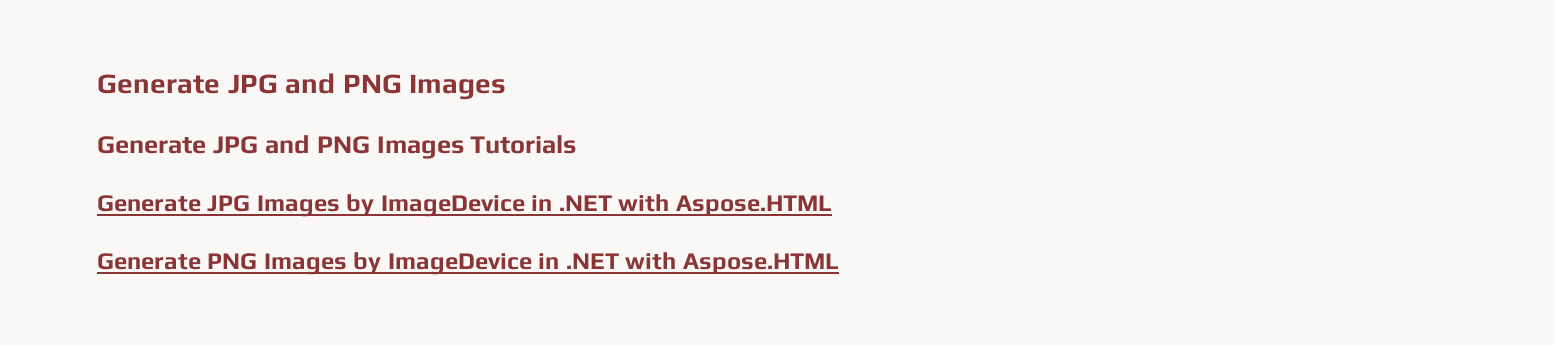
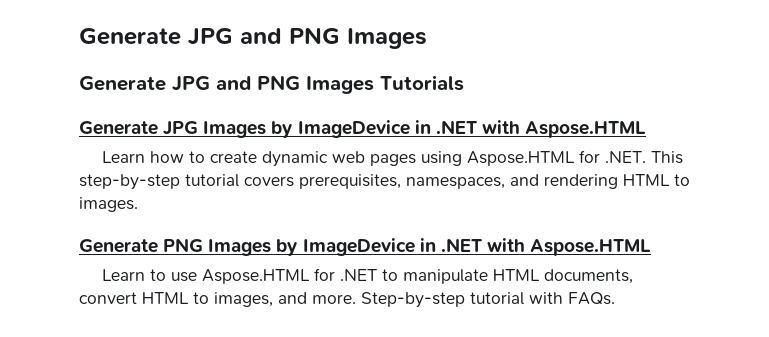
(832, 205) none -> [101,150,683,167] [79,174,690,190] [79,197,138,212] // Learn how to create dynamic web pages using Aspose.HTML for .NET. This step-by-step tutorial covers prerequisites, namespaces, and rendering HTML to images.
(839, 263) none -> [101,268,633,284] [79,292,615,308] // Learn to use Aspose.HTML for .NET to manipulate HTML documents, convert HTML to images, and more. Step-by-step tutorial with FAQs.

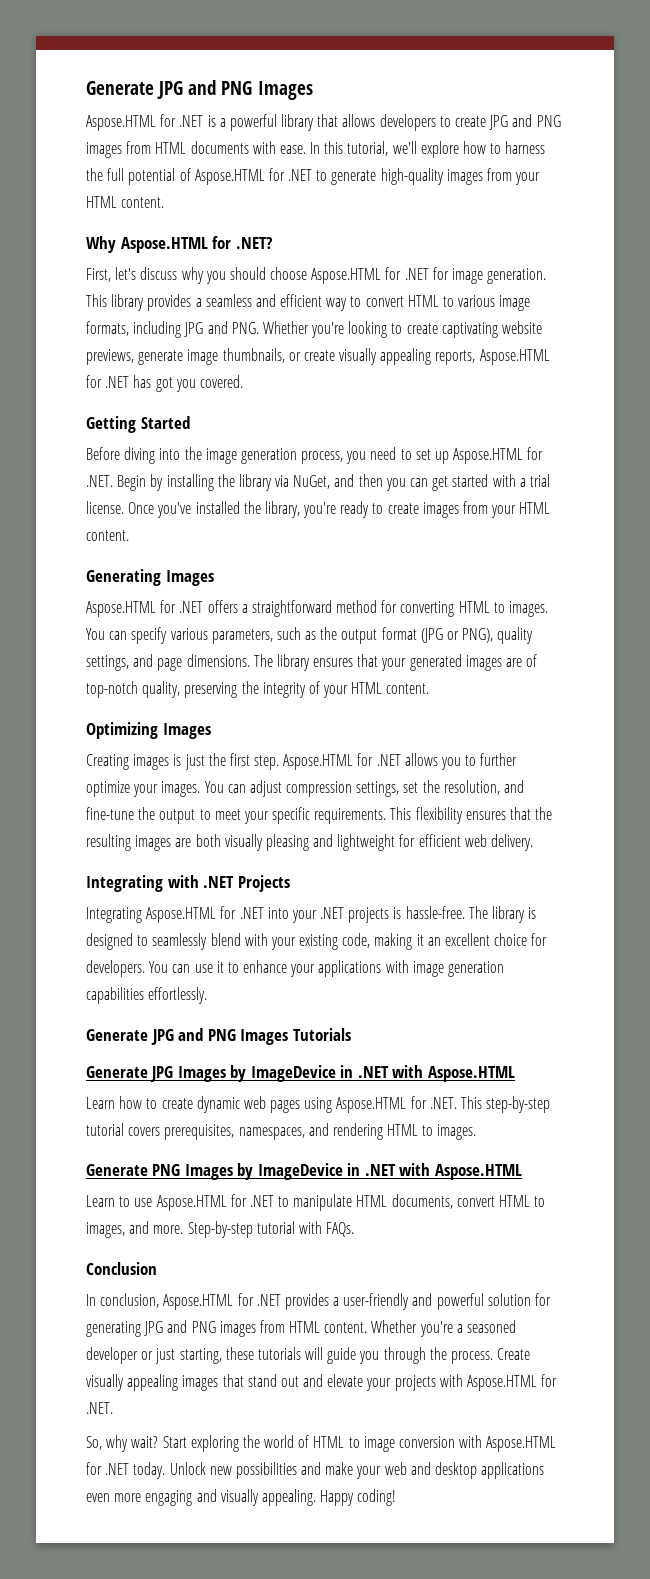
[79,27,427,49] Generate JPG and PNG Images -> [86,80,313,100] [86,114,561,131] [86,141,546,158] [86,168,541,185] [86,196,165,208] [86,236,273,253] [86,267,547,284] [86,294,531,311] [86,321,543,338] [86,348,550,365] [86,375,243,392] [86,416,190,433] [86,447,544,464] [86,474,550,491] [86,501,551,518] [86,530,129,541] [86,569,214,586] [86,600,549,617] [86,627,534,644] [86,654,538,671] [86,681,430,698] [86,722,211,739] [86,753,518,770] [86,780,525,797] [86,807,553,824] [86,834,534,851] [86,875,290,892] [86,906,537,923] [86,933,548,950] [86,960,505,977] [86,987,208,1004] Generate JPG and PNG Images // Aspose.HTML for .NET is a powerful library that allows developers to create JPG and PNG images from HTML documents with ease. In this tutorial, we'll explore how to harness the full potential of Aspose.HTML for .NET to generate high-quality images from your HTML content. // Why Aspose.HTML for .NET? // First, let's discuss why you should choose Aspose.HTML for .NET for image generation. This library provides a seamless and efficient way to convert HTML to various image formats, including JPG and PNG. Whether you're looking to create captivating website previews, generate image thumbnails, or create visually appealing reports, Aspose.HTML for .NET has got you covered. // Getting Started // Before diving into the image generation process, you need to set up Aspose.HTML for .NET. Begin by installing the library via NuGet, and then you can get started with a trial license. Once you've installed the library, you're ready to create images from your HTML content. // Generating Images // Aspose.HTML for .NET offers a straightforward method for converting HTML to images. You can specify various parameters, such as the output format (JPG or PNG), quality settings, and page dimensions. The library ensures that your generated images are of top-notch quality, preserving the integrity of your HTML content. // Optimizing Images // Creating images is just the first step. Aspose.HTML for .NET allows you to further optimize your images. You can adjust compression settings, set the resolution, and fine-tune the output to meet your specific requirements. This flexibility ensures that the resulting images are both visually pleasing and lightweight for efficient web delivery. // Integrating with .NET Projects // Integrating Aspose.HTML for .NET into your .NET projects is hassle-free. The library is designed to seamlessly blend with your existing code, making it an excellent choice for developers. You can use it to enhance your applications with image generation capabilities effortlessly.
(615, 298) none -> [86,1262,157,1275] [86,1293,552,1310] [86,1320,517,1337] [86,1347,531,1364] [86,1374,558,1391] [86,1402,113,1414] [86,1435,557,1452] [86,1462,545,1479] [86,1489,397,1506] // Conclusion // In conclusion, Aspose.HTML for .NET provides a user-friendly and powerful solution for generating JPG and PNG images from HTML content. Whether you're a seasoned developer or just starting, these tutorials will guide you through the process. Create visually appealing images that stand out and elevate your projects with Aspose.HTML for .NET. // So, why wait? Start exploring the world of HTML to image conversion with Aspose.HTML for .NET today. Unlock new possibilities and make your web and desktop applications even more engaging and visually appealing. Happy coding!

